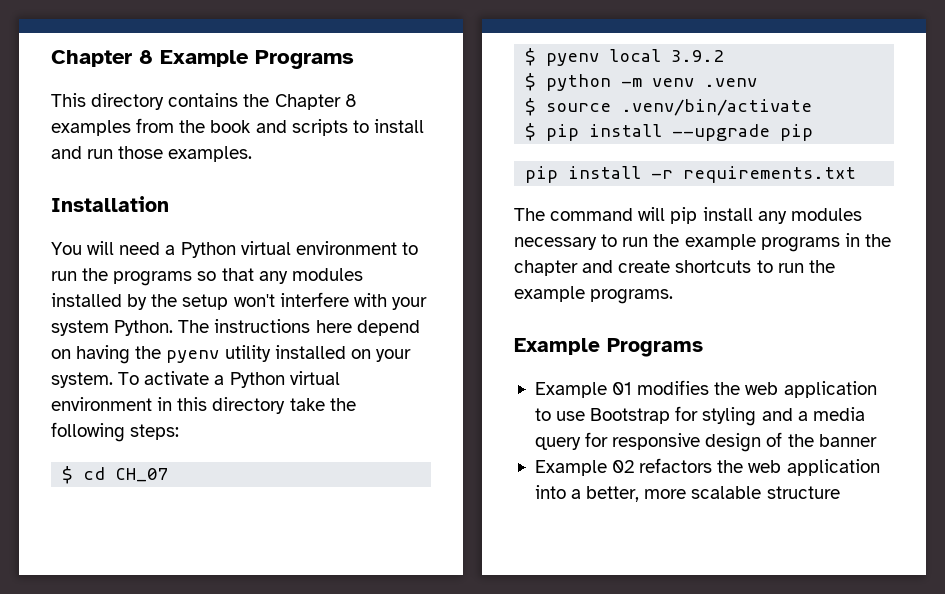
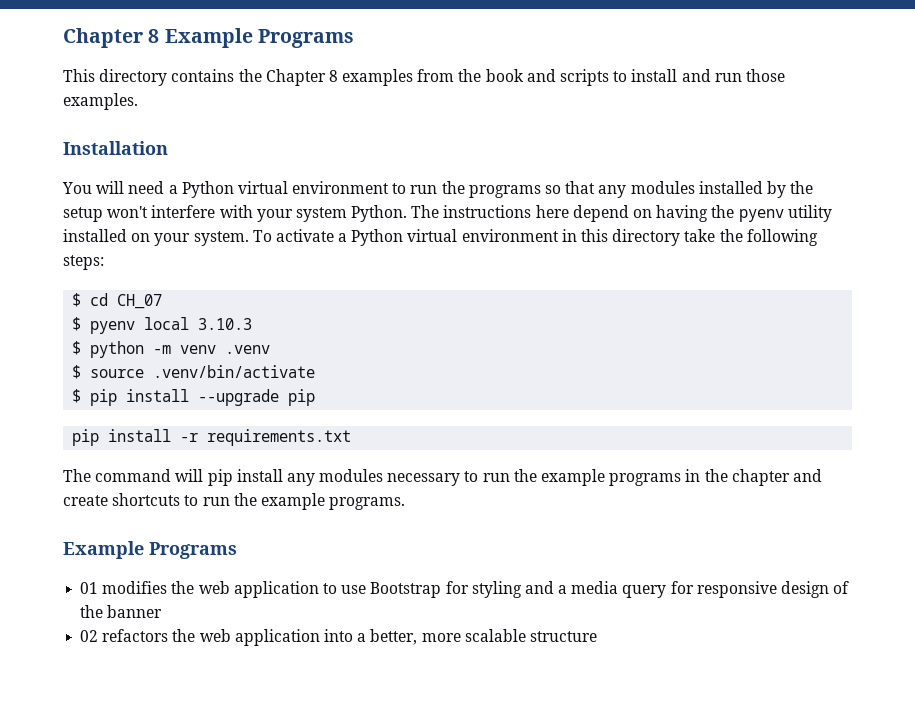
[671,50,724,62] 3.9.2 -> [198,318,253,330] 3.10.3
[534,382,607,398] Example -> (237, 550) none
[534,460,607,476] Example -> (163, 611) none

